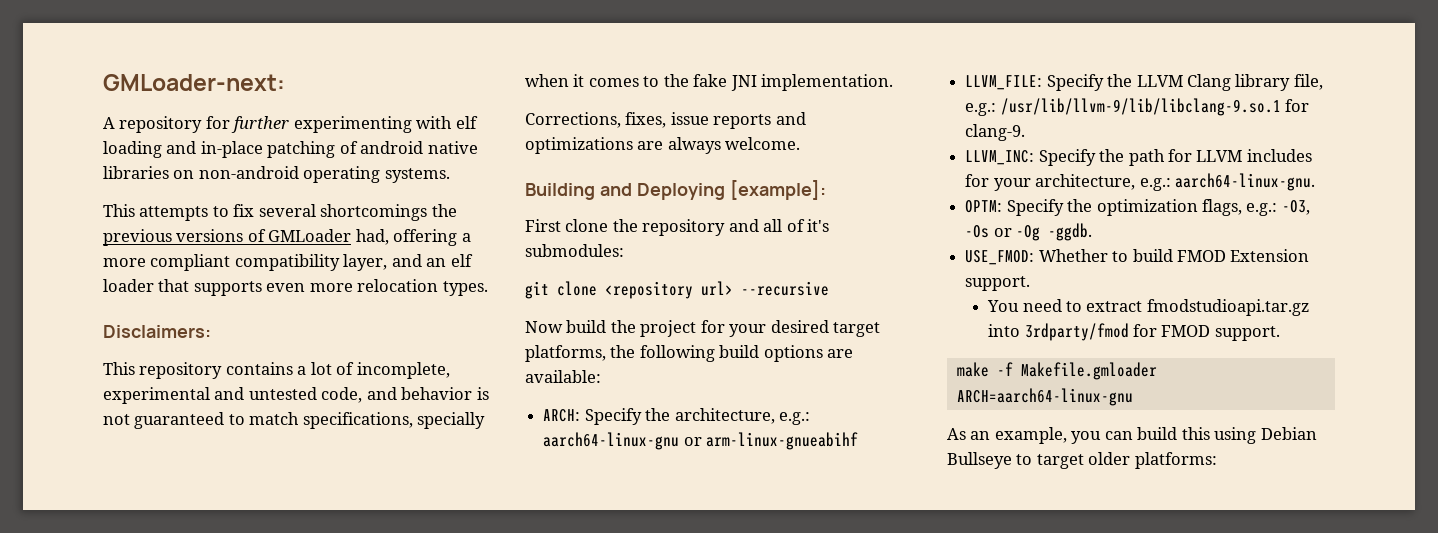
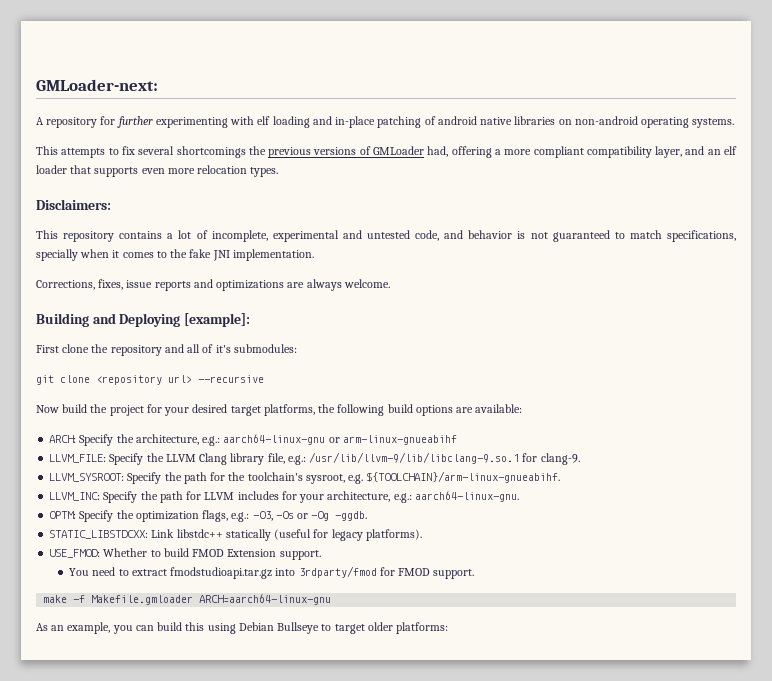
(1026, 132) none -> [49,471,561,484] // LLVM_SYSROOT: Specify the path for the toolchain's sysroot, e.g. ${TOOLCHAIN}/arm-linux-gnueabihf.
(1093, 232) none -> [49,529,422,541] // STATIC_LIBSTDCXX: Link libstdc++ statically (useful for legacy platforms).

